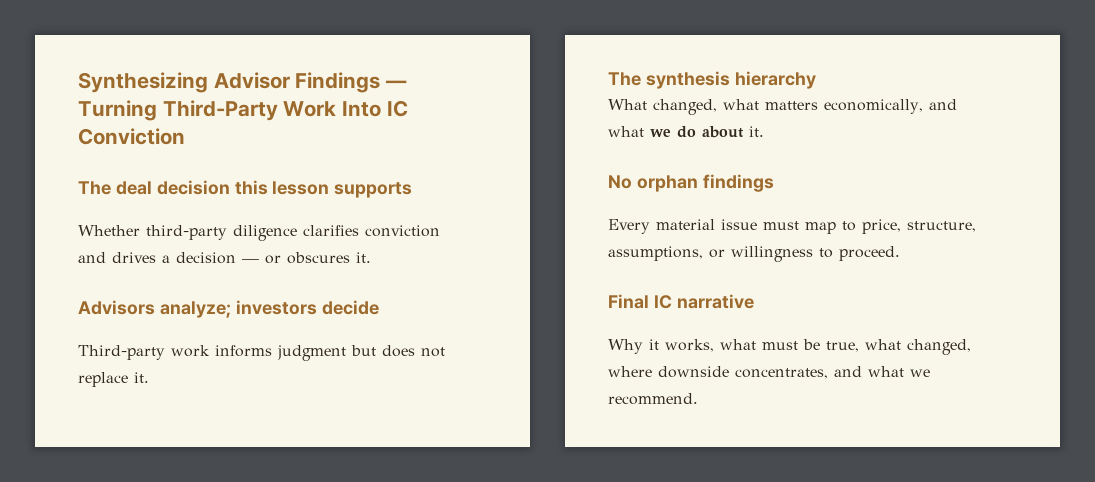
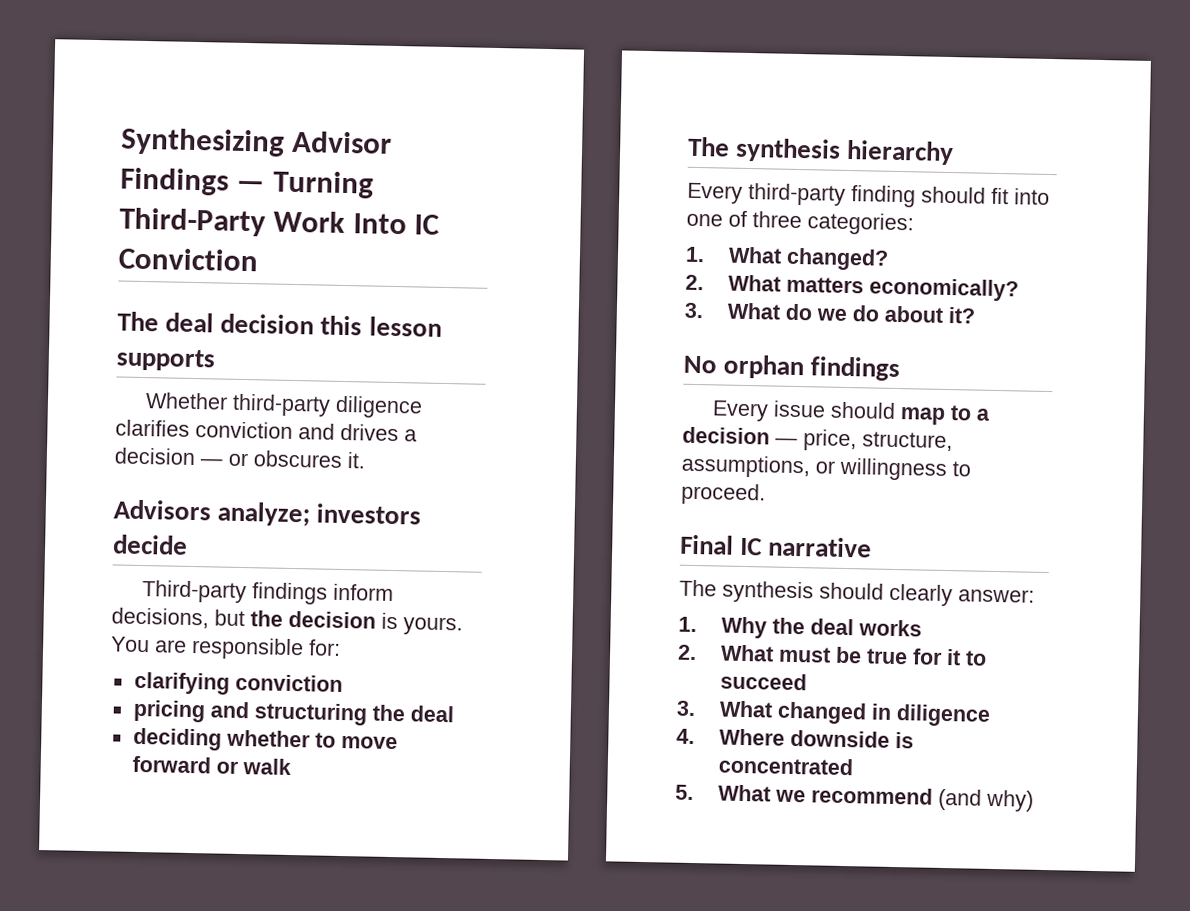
[171,345,445,361] [78,372,149,387] [608,71,816,89] [608,99,957,115] [608,126,644,137] work informs judgment but does not replace it. // The synthesis hierarchy // What changed, what matters economically, and what -> [250,582,394,605] [111,607,463,636] [111,636,341,661] [133,671,343,695] [132,699,454,726] [132,727,398,751] [131,755,291,776] [687,136,955,166] [687,182,1050,208] [686,210,914,236] [685,246,889,271] [685,274,1019,302] [684,302,813,321] findings inform decisions, but the decision is yours. You are responsible for: // clarifying conviction // pricing and structuring the deal // deciding whether to move forward or walk // The synthesis hierarchy // Every third-party finding should fit into one of three categories: // 1. What changed? // 2. What matters economically? // 3. What do
[749,126,764,137] it. -> [947,306,976,324] it?
[656,219,856,234] material issue must map to -> [772,400,991,425] [682,426,798,446] issue should map to a decision —
[608,339,971,355] [608,366,930,379] [608,393,698,405] Why it works, what must be true, what changed, where downside concentrates, and what we recommend. -> [679,579,1035,607] [678,616,922,639] [677,644,987,666] [719,672,807,691] [676,700,991,727] [676,728,914,749] [717,756,854,776] [675,784,1034,812] The synthesis should clearly answer: // 1. Why the deal works // 2. What must be true for it to succeed // 3. What changed in diligence // 4. Where downside is concentrated // 5. What we recommend (and why)

